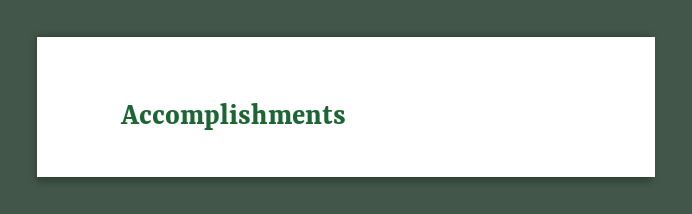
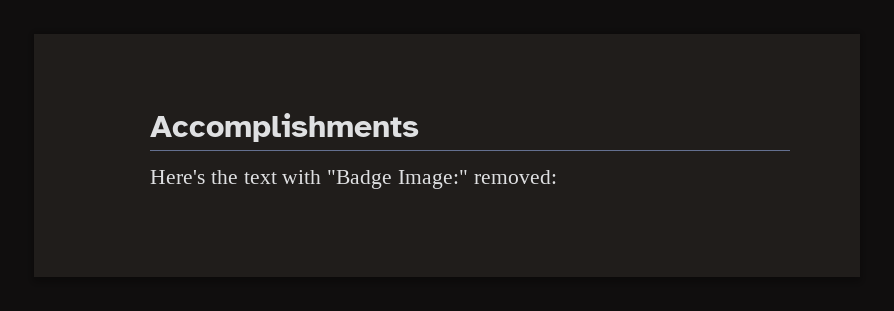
(346, 116) none -> [150,170,557,189] // Here's the text with "Badge Image:" removed:

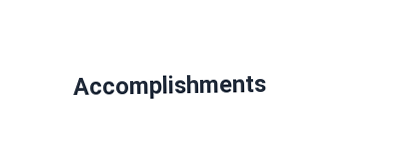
[150,170,557,189] // Here's the text with "Badge Image:" removed: -> (267, 87) none

